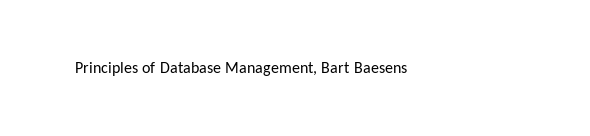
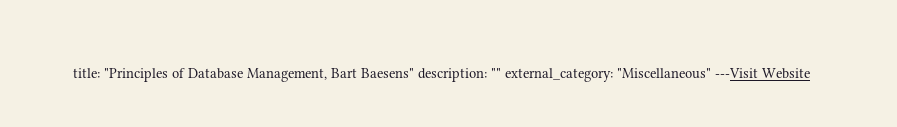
[75,62,138,76] Principles -> [73,68,168,82] title: "Principles
[353,62,407,73] Baesens -> [361,68,810,82] Baesens" description: "" external_category: "Miscellaneous" ---Visit Website

